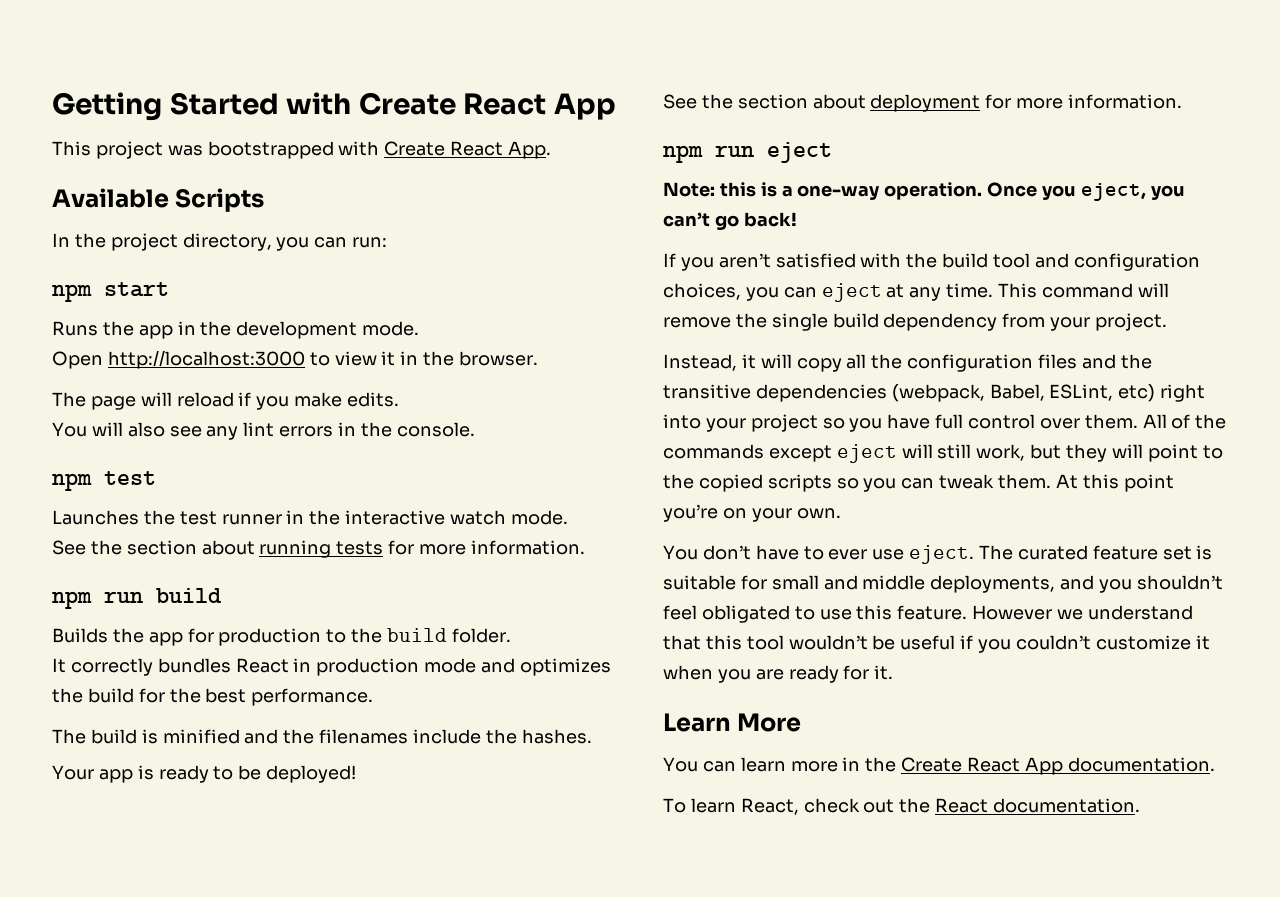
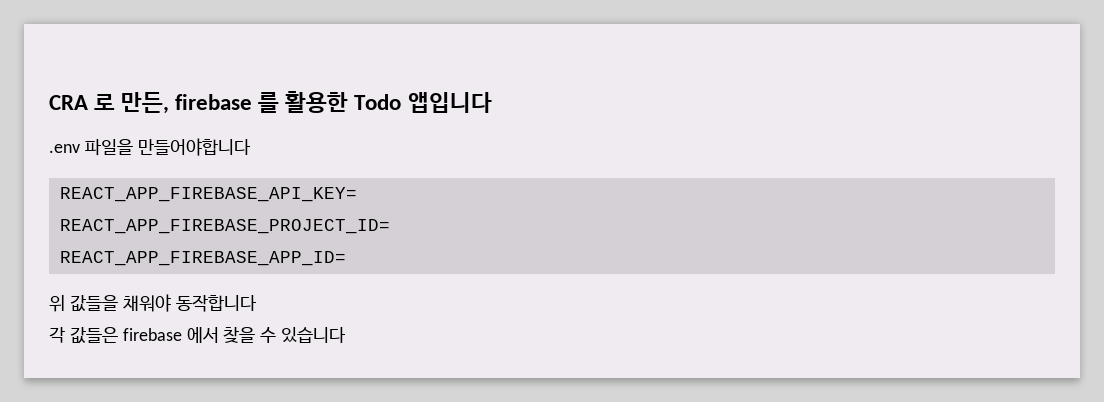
[52,92,616,121] [52,141,552,159] [52,188,265,212] [52,233,388,251] [52,282,169,302] [52,321,420,339] [52,350,539,369] [52,392,400,410] [52,422,475,440] [52,471,156,491] [52,510,568,525] [52,540,585,558] [52,588,222,609] [52,628,511,646] [52,658,611,676] [52,688,374,706] [52,729,592,744] [52,765,357,783] [663,94,1183,112] [663,142,832,163] [663,182,1185,201] [663,212,797,230] [663,253,1200,271] [663,283,1169,302] [663,313,1168,331] [663,354,1152,372] [663,384,1206,402] [663,414,1227,432] [663,444,1223,463] [663,474,1174,492] [663,504,841,522] [663,545,1213,564] [663,575,1223,593] [663,605,1193,623] [663,635,1210,653] [663,665,894,683] [663,713,802,732] [663,757,1215,775] [663,798,1141,815] Getting Started with Create React App // This project was bootstrapped with Create React App. // Available Scripts // In the project directory, you can run: // npm start // Runs the app in the development mode. // Open http://localhost:3000 to view it in the browser. // The page will reload if you make edits. // You will also see any lint errors in the console. // npm test // Launches the test runner in the interactive watch mode. // See the section about running tests for more information. // npm run build // Builds the app for production to the build folder. // It correctly bundles React in production mode and optimizes the build for the best performance. // The build is minified and the filenames include the hashes. // Your app is ready to be deployed! // See the section about deployment for more information. // npm run eject // Note: this is a one-way operation. Once you eject, you can’t go back! // If you aren’t satisfied with the build tool and configuration choices, you can eject at any time. This command will remove the single build dependency from your project. // Instead, it will copy all the configuration files and the transitive dependencies (webpack, Babel, ESLint, etc) right into your project so you have full control over them. All of the commands except eject will still work, but they will point to the copied scripts so you can tweak them. At this point you’re on your own. // You don’t have to ever use eject. The curated feature set is suitable for small and middle deployments, and you shouldn’t feel obligated to use this feature. However we understand that this tool wouldn’t be useful if you couldn’t customize it when you are ready for it. // Learn More // You can learn more in the Create React App documentation. // To learn React, check out the React documentation. -> [49,91,492,114] [49,138,251,156] [59,187,357,202] [59,219,390,234] [59,251,346,266] [49,294,257,312] [49,327,347,344] CRA 로 만든, firebase 를 활용한 Todo 앱입니다 // .env 파일을 만들어야합니다 // REACT_APP_FIREBASE_API_KEY= // REACT_APP_FIREBASE_PROJECT_ID= // REACT_APP_FIREBASE_APP_ID= // 위 값들을 채워야 동작합니다 // 각 값들은 firebase 에서 찾을 수 있습니다

